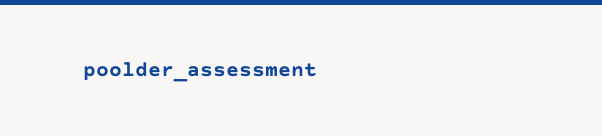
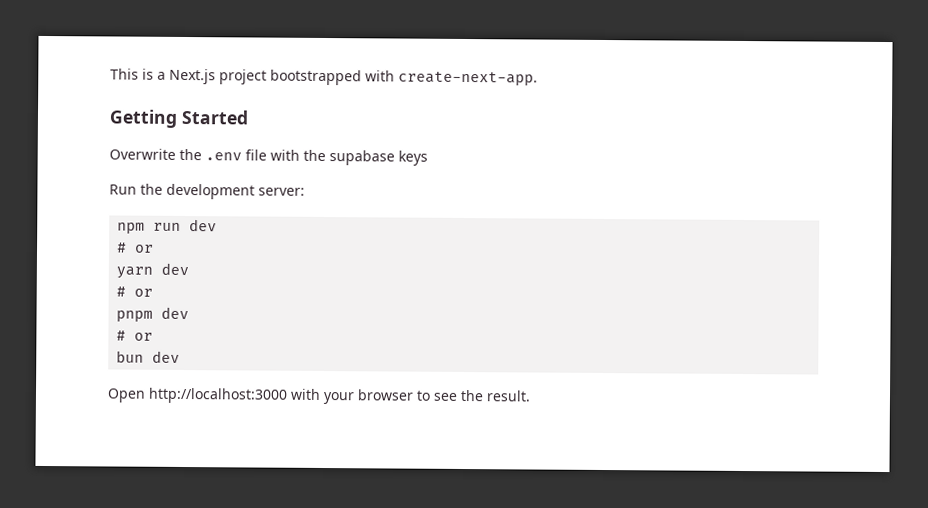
[83,62,317,82] poolder_assessment -> [110,68,538,86] [109,109,249,128] [109,148,428,166] [109,183,305,200] [117,219,218,234] [117,242,155,253] [116,262,190,279] [116,286,154,297] [116,306,190,322] [116,330,154,341] [116,350,181,363] [107,387,531,405] This is a Next.js project bootstrapped with create-next-app. // Getting Started // Overwrite the .env file with the supabase keys // Run the development server: // npm run dev // # or // yarn dev // # or // pnpm dev // # or // bun dev // Open http://localhost:3000 with your browser to see the result.

